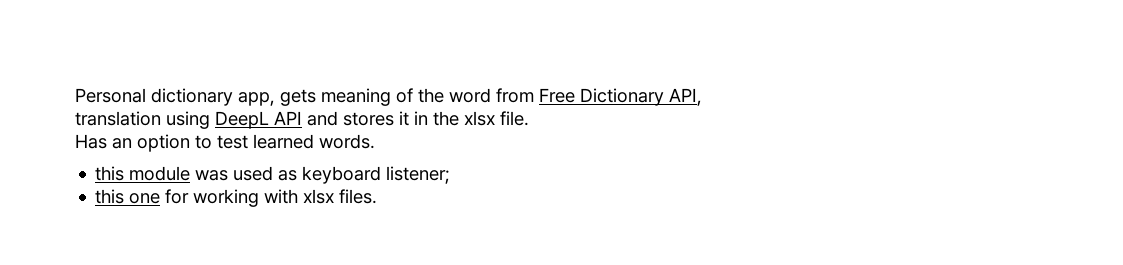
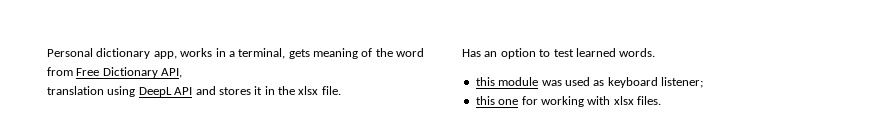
(275, 99) none -> [180,48,286,59] works in a terminal,

